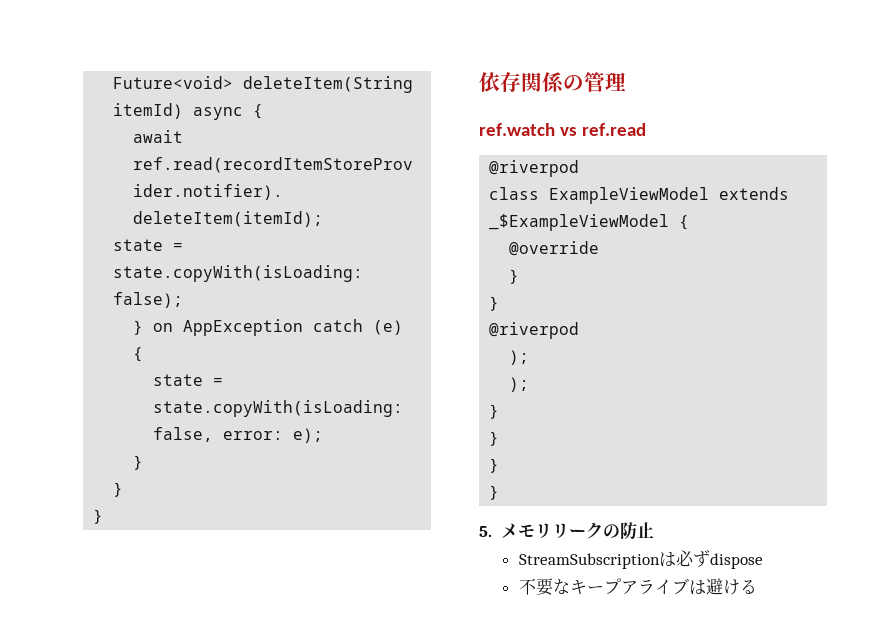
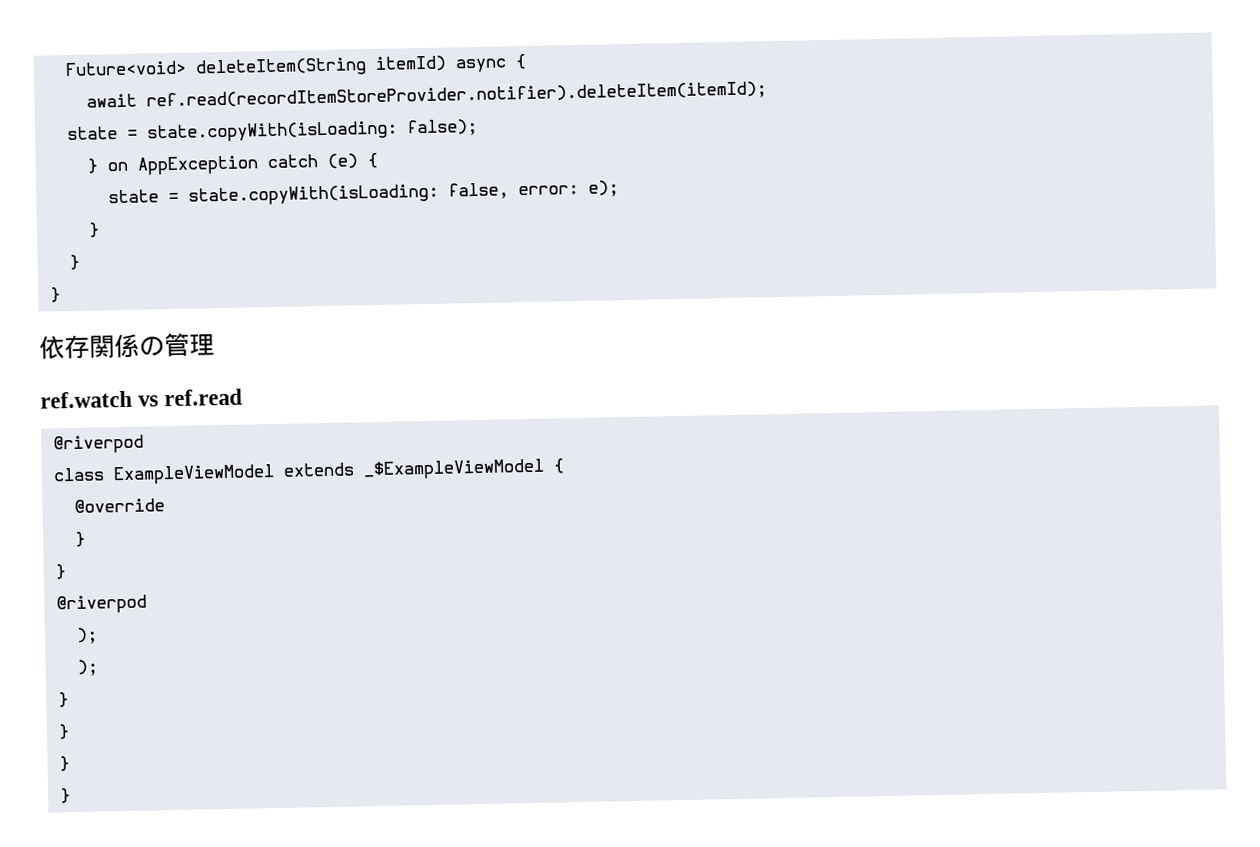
[479,522,654,540] [518,550,763,569] [518,578,757,596] // 5.メモリリークの防止 // StreamSubscriptionは必ずdispose // 不要なキープアライブは避ける -> (71, 796) none

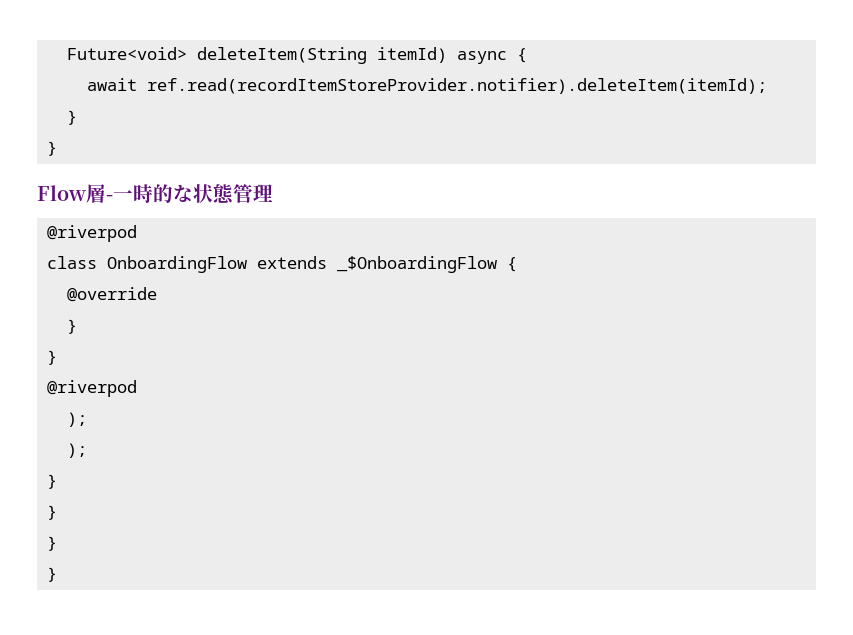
[67,118,478,144] [87,152,378,176] [108,180,619,207] [88,222,100,238] [69,254,80,271] [50,287,61,303] [39,332,215,360] [40,388,244,409] state = state.copyWith(isLoading: false); // } on AppException catch (e) { // state = state.copyWith(isLoading: false, error: e); // } // } // } // 依存関係の管理 // ref.watch vs ref.read -> [67,110,78,125] [47,141,58,156] [37,184,273,204] } // } // Flow層-一時的な状態管理
[113,458,545,486] ExampleViewModel extends _$ExampleViewModel -> [107,256,498,273] OnboardingFlow extends _$OnboardingFlow

